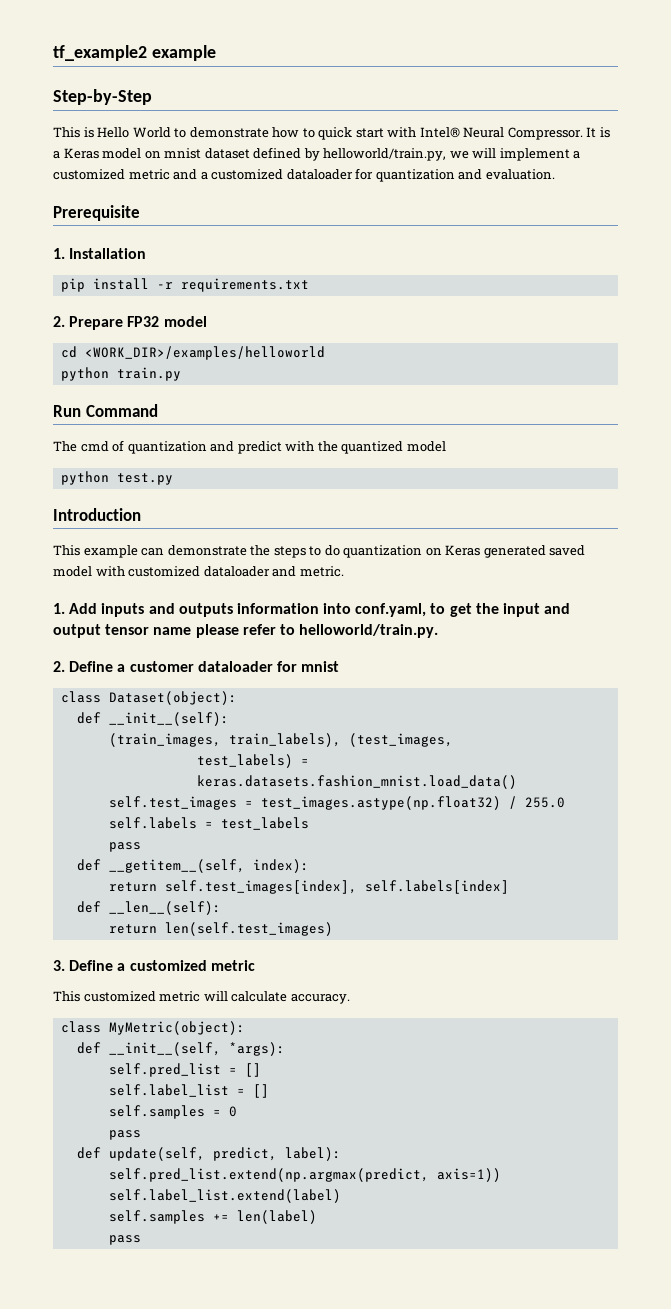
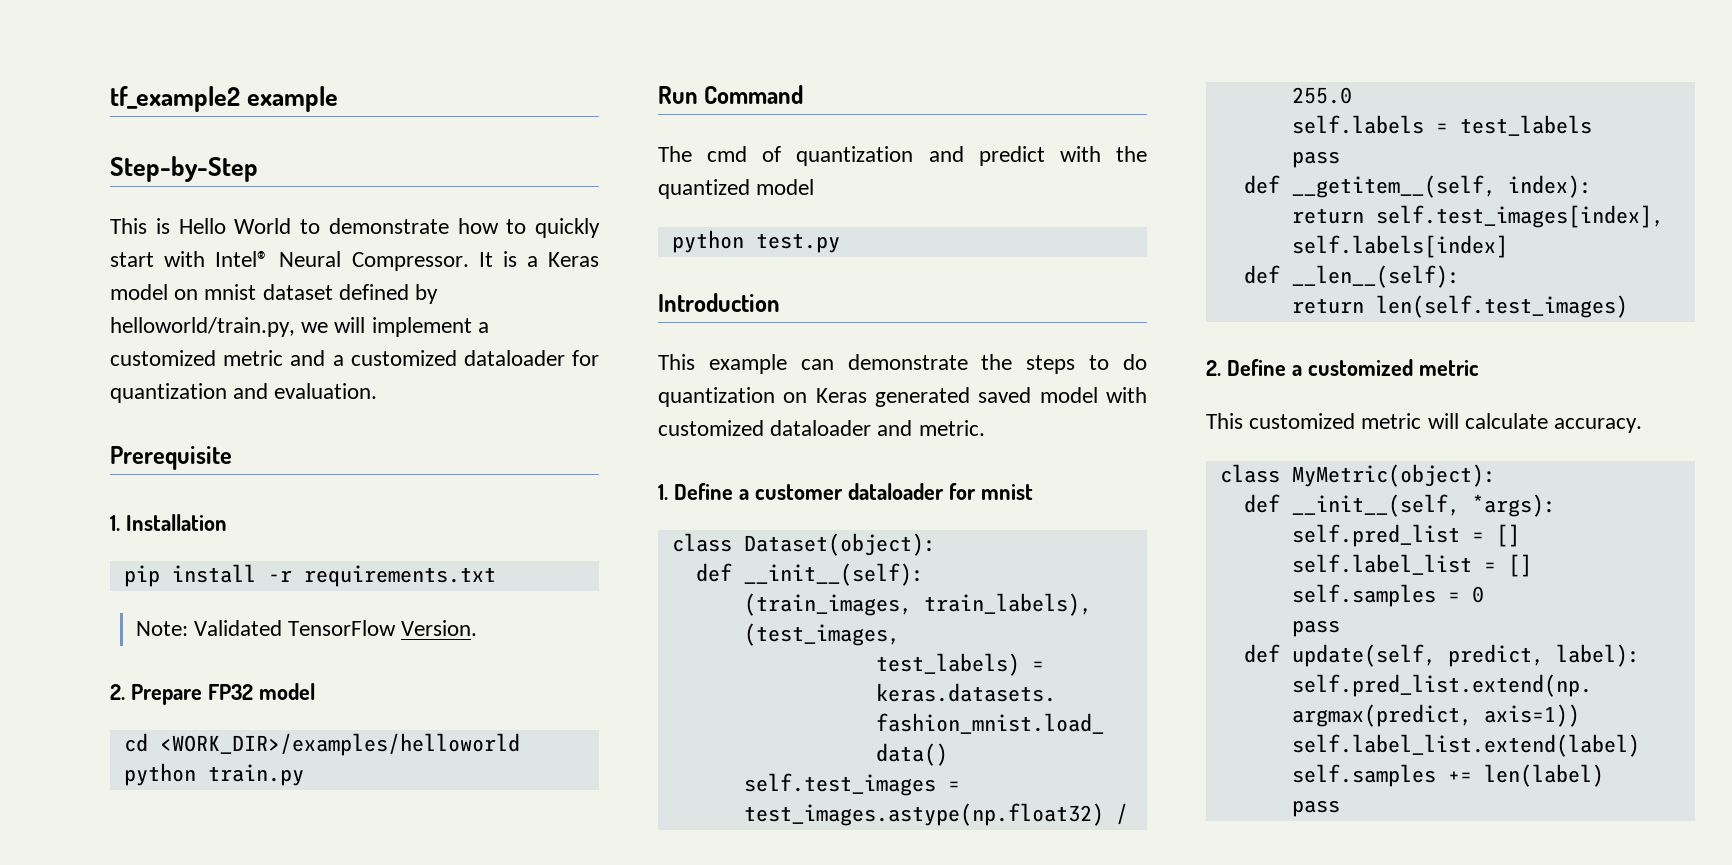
[318,127,353,140] quick -> [535,218,600,238] quickly
(309, 285) none -> [135,620,478,636] // Note: Validated TensorFlow Version.
[69,603,571,617] [53,624,439,638] [53,661,65,672] Add inputs and outputs information into conf.yaml, to get the input and output tensor name please refer to helloworld/train.py. // 2. -> (668, 492) none
[53,960,65,971] 3. -> [1206,360,1221,376] 2.

